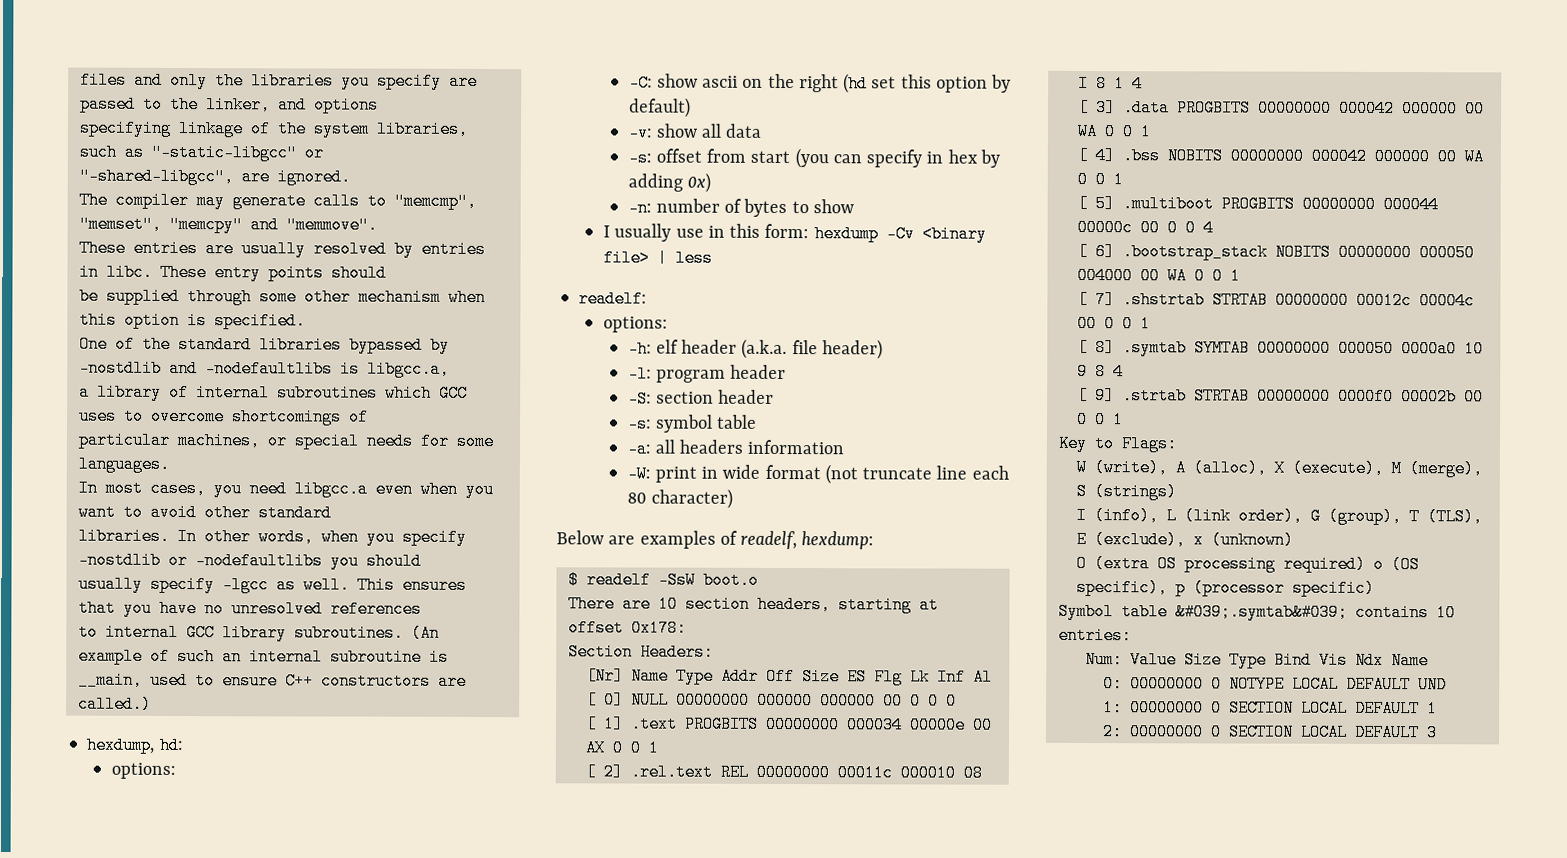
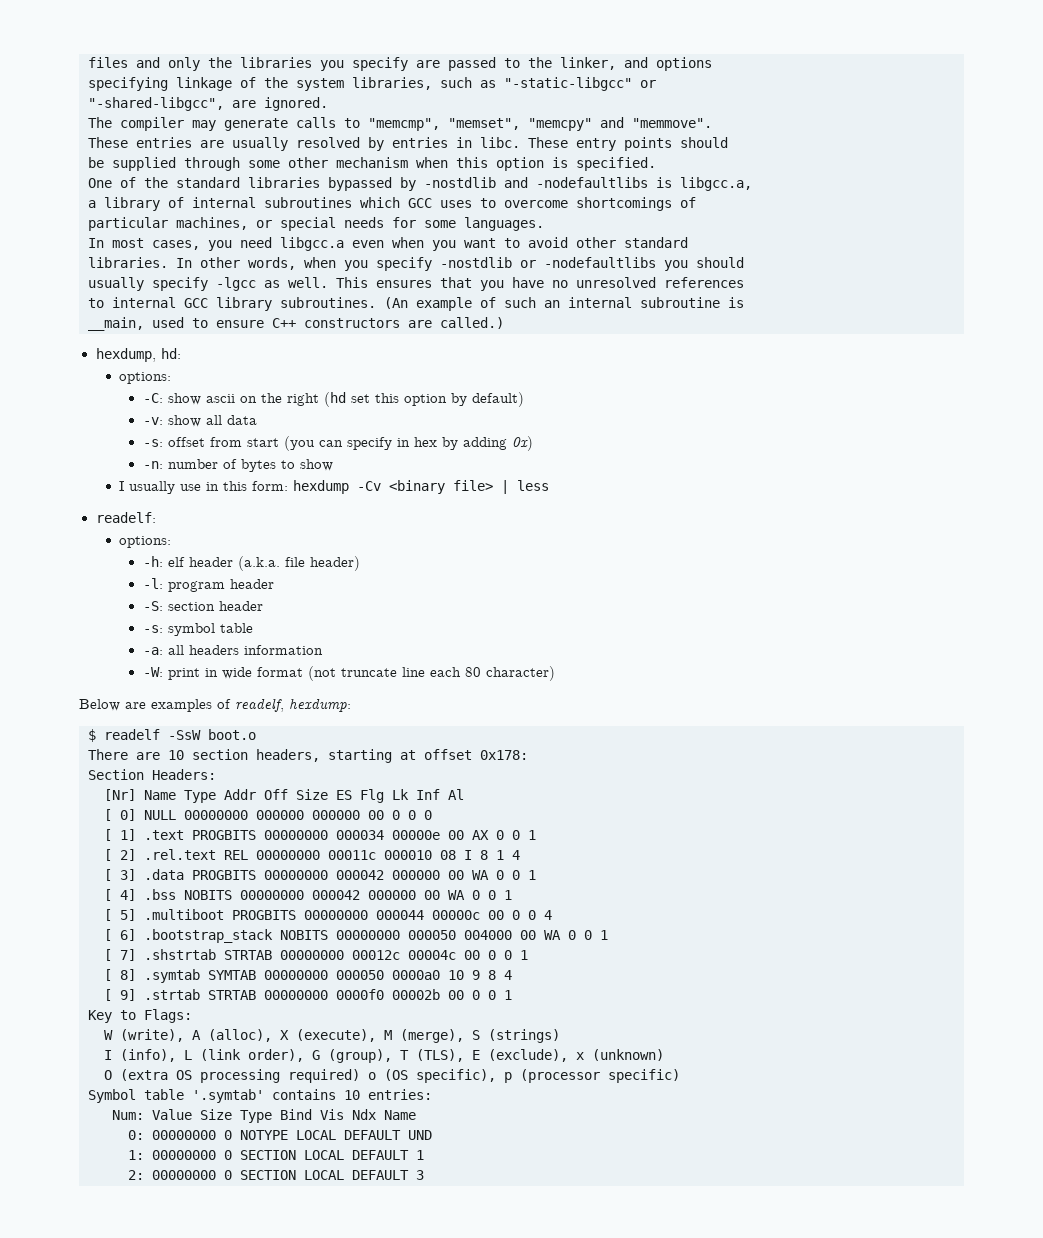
[1174,603,1348,621] &#039;.symtab&#039; -> [192,1089,264,1103] '.symtab'

